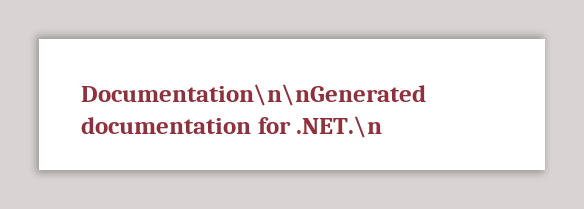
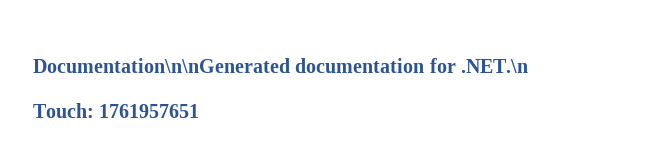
(383, 127) none -> [33,103,200,118] // Touch: 1761957651

